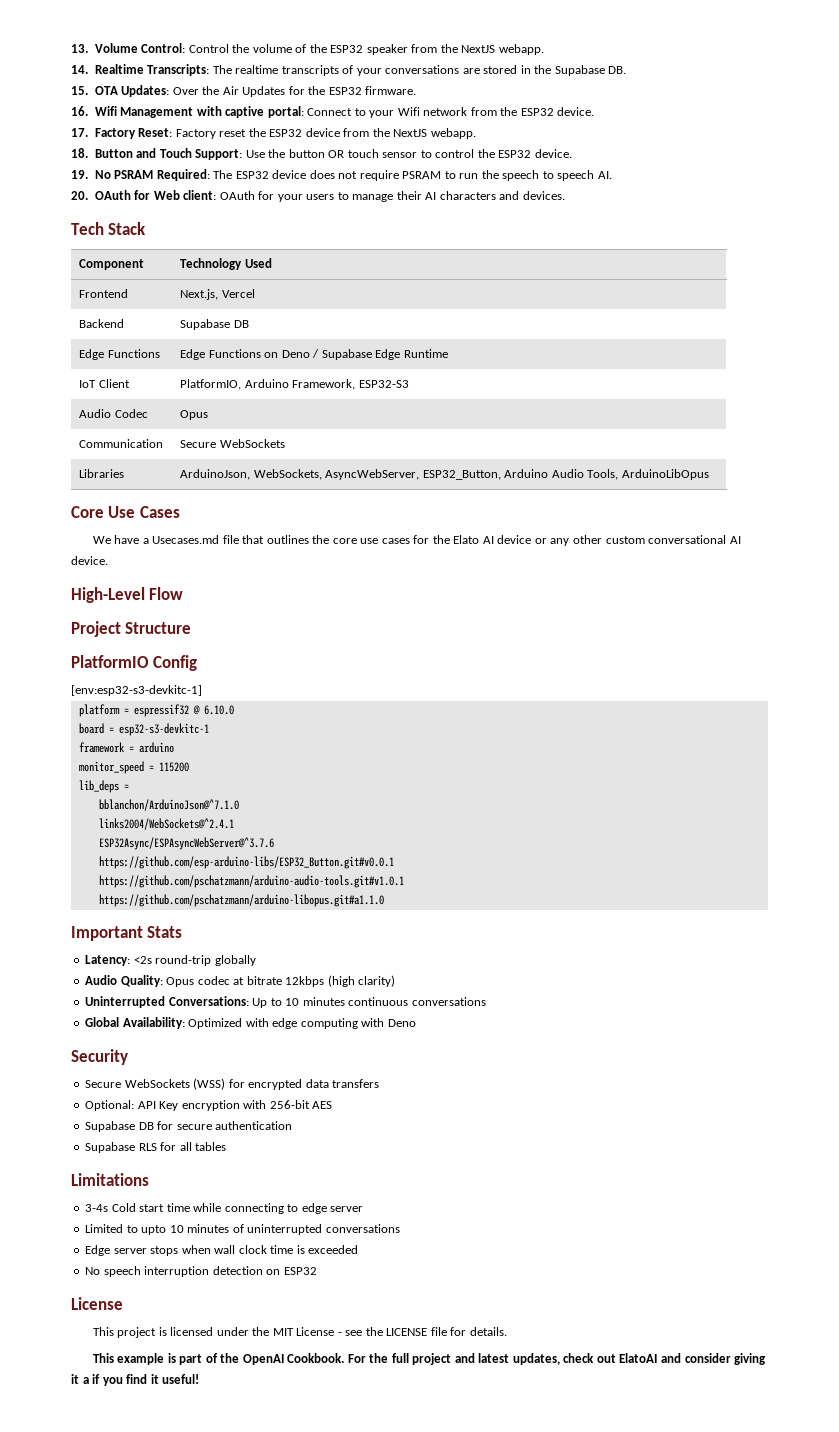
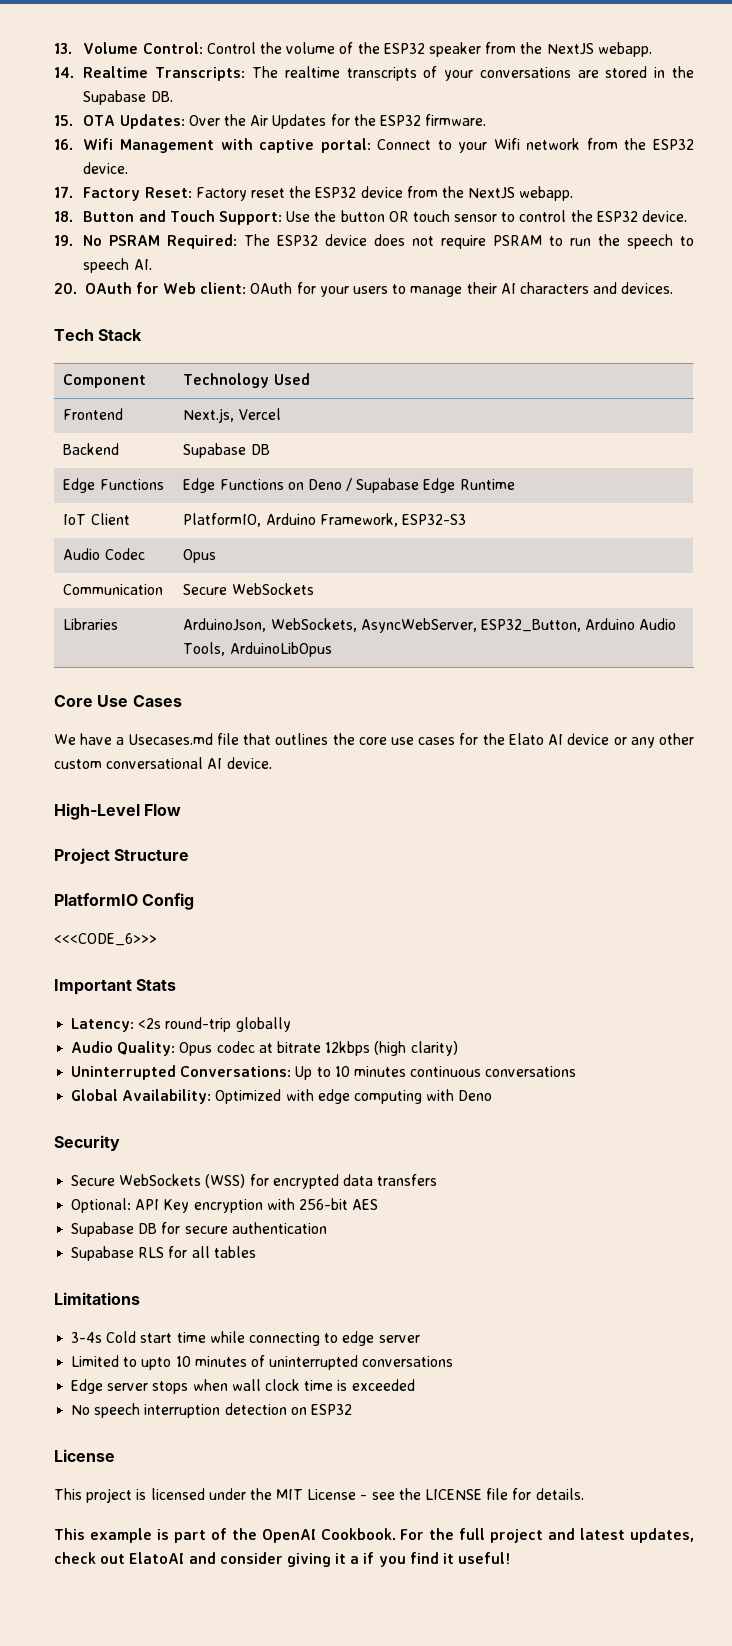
[71,685,202,696] [78,704,234,717] [78,723,209,736] [78,742,174,753] [78,761,189,774] [78,780,129,793] [98,799,239,811] [98,818,234,830] [98,837,274,850] [98,856,394,869] [98,875,404,888] [98,894,384,907] [env:esp32-s3-devkitc-1] // platform = espressif32 @ 6.10.0 // board = esp32-s3-devkitc-1 // framework = arduino // monitor_speed = 115200 // lib_deps = // bblanchon/ArduinoJson@^7.1.0 // links2004/WebSockets@^2.4.1 // ESP32Async/ESPAsyncWebServer@^3.7.6 // https://github.com/esp-arduino-libs/ESP32_Button.git#v0.0.1 // https://github.com/pschatzmann/arduino-audio-tools.git#v1.0.1 // https://github.com/pschatzmann/arduino-libopus.git#a1.1.0 -> [54,933,157,946] <<<CODE_6>>>

